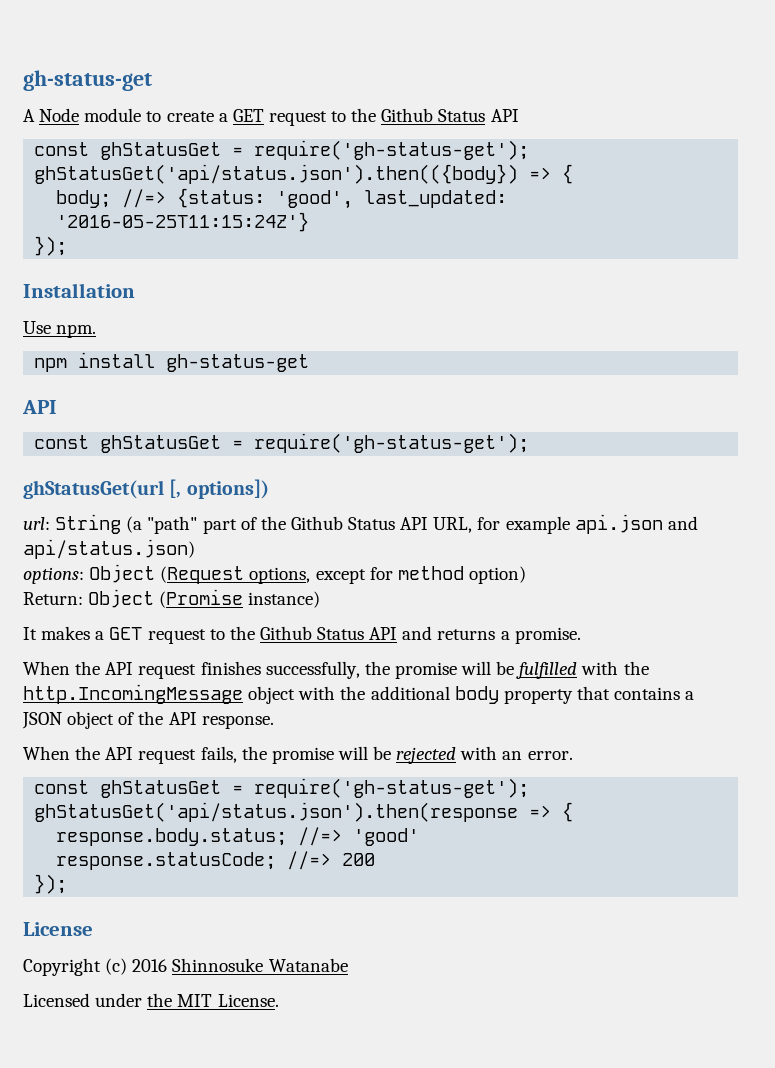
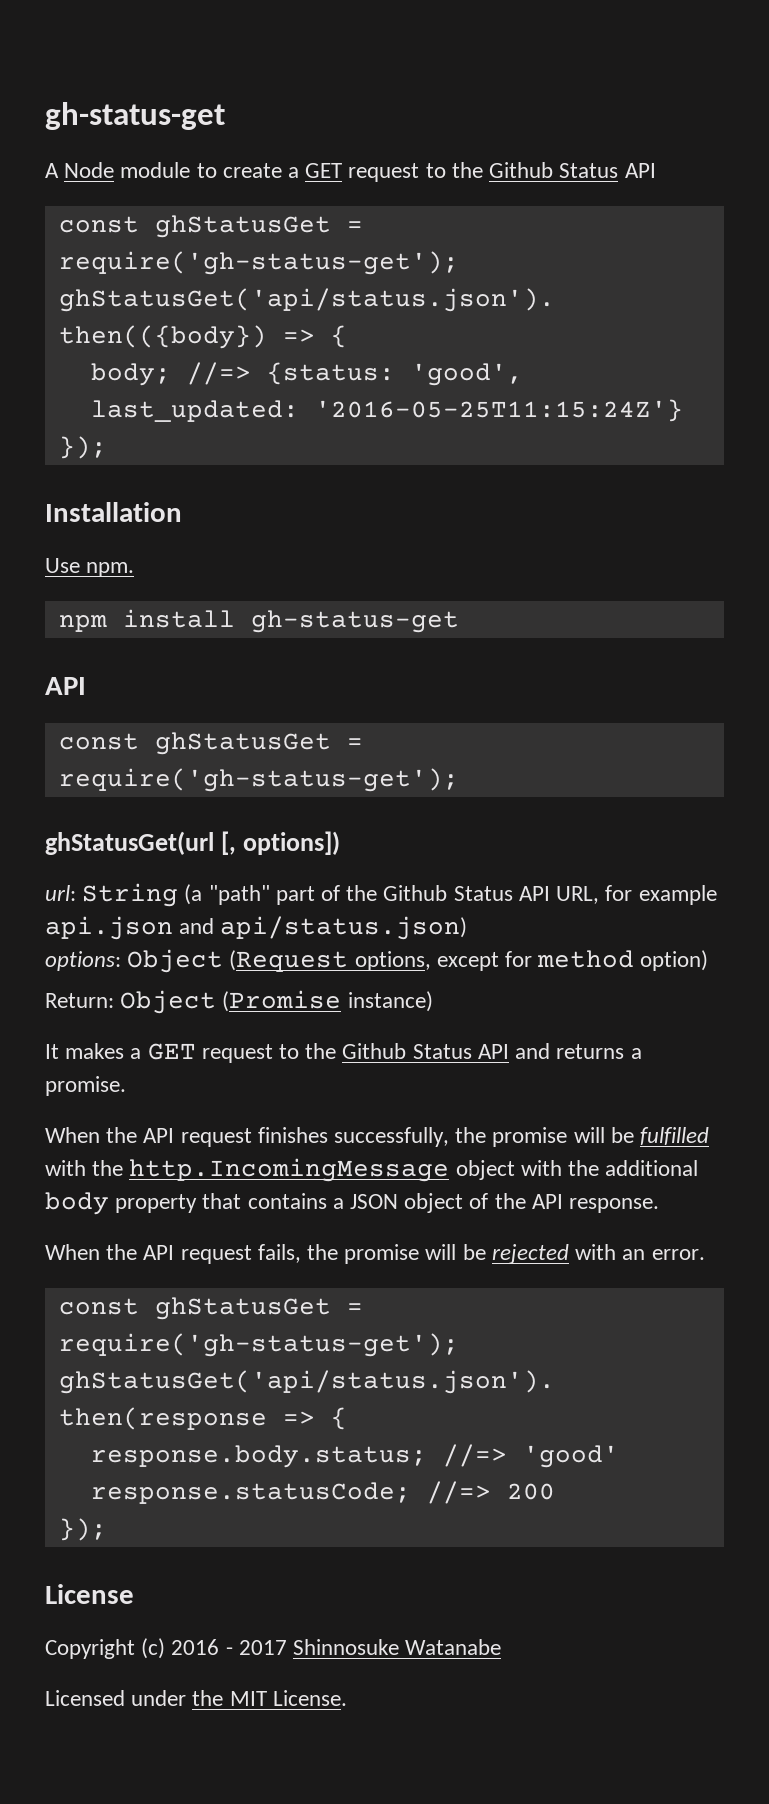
(168, 965) none -> [225,1640,287,1655] - 2017

